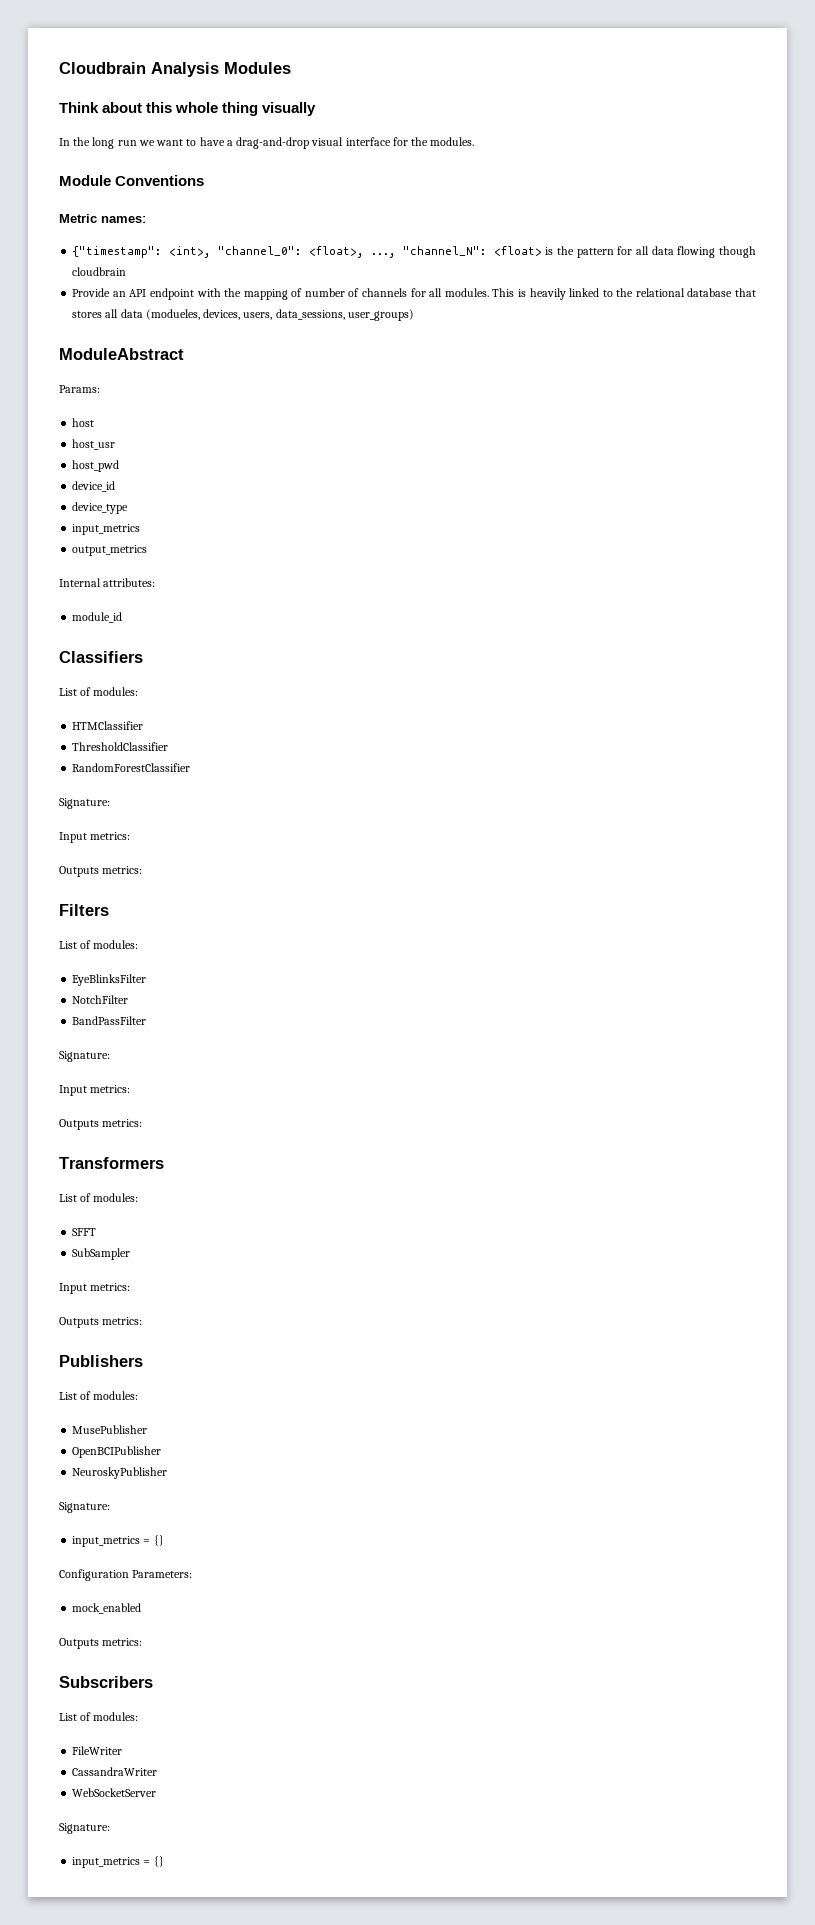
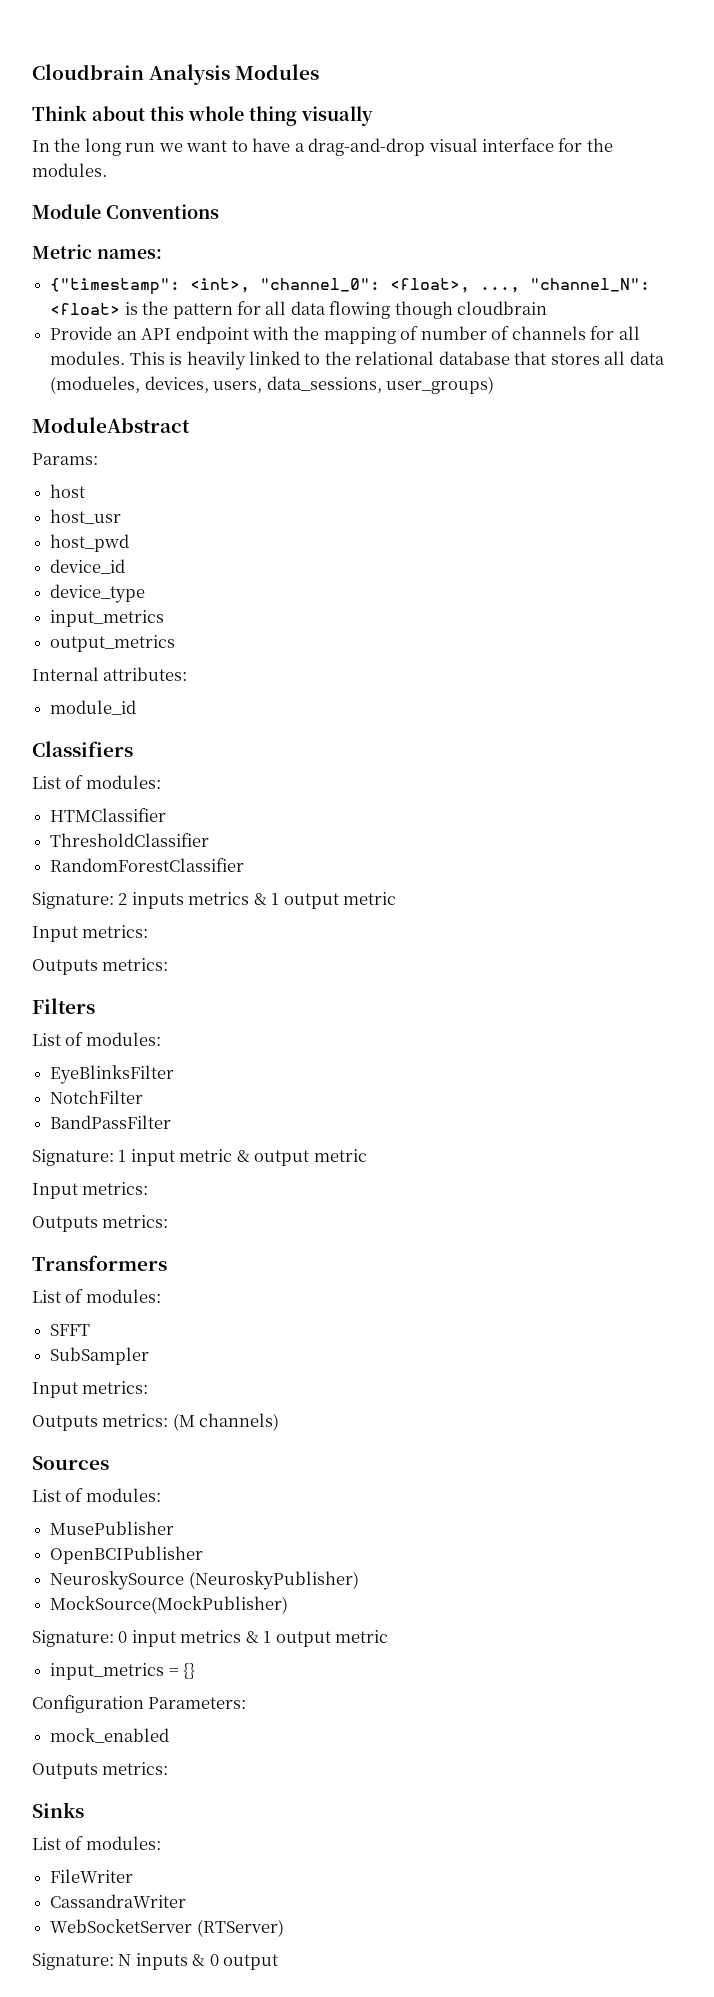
(110, 803) none -> [118,892,397,909] 2 inputs metrics & 1 output metric
(110, 1056) none -> [118,1149,367,1166] 1 input metric & output metric
[59,1355,143,1367] // Publishers -> [172,1413,280,1431] [32,1456,109,1470] (M channels) // Sources
[72,1467,168,1479] [59,1502,110,1513] NeuroskyPublisher // Signature: -> [50,1571,359,1590] [50,1596,289,1614] [32,1630,389,1647] NeuroskySource (NeuroskyPublisher) // MockSource(MockPublisher) // Signature: 0 input metrics & 1 output metric
[59,1676,153,1688] Subscribers -> [32,1802,84,1818] Sinks
[59,1823,110,1834] [72,1856,164,1868] // Signature: // input_metrics = {} -> [196,1919,284,1937] [32,1953,279,1970] (RTServer) // Signature: N inputs & 0 output

